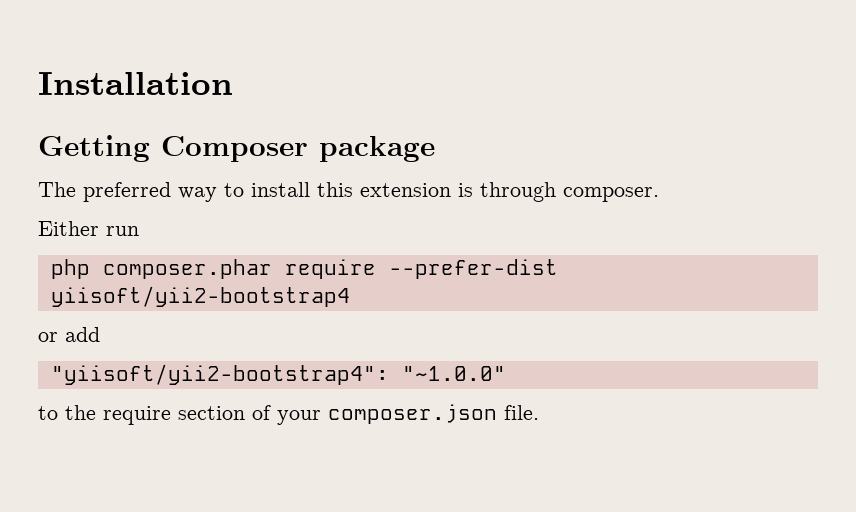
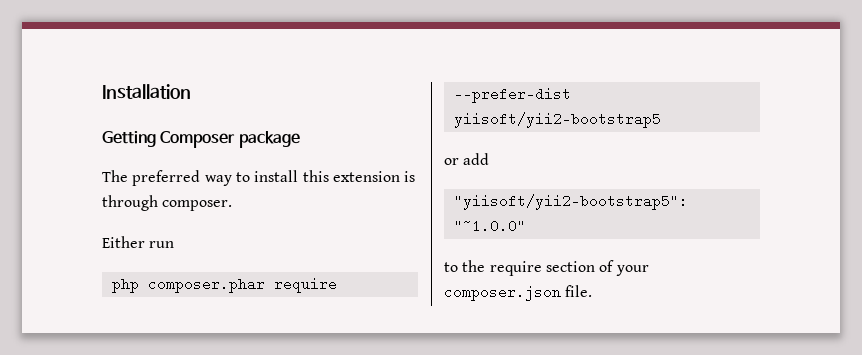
[50,286,350,307] yiisoft/yii2-bootstrap4 -> [453,112,661,128] yiisoft/yii2-bootstrap5
[50,364,389,385] "yiisoft/yii2-bootstrap4": -> [453,194,688,210] "yiisoft/yii2-bootstrap5":

